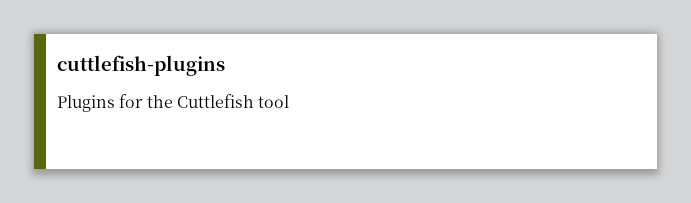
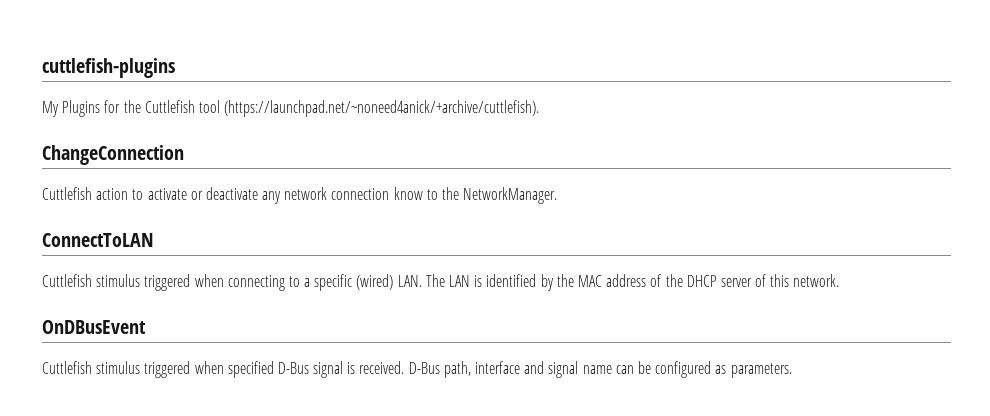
(225, 65) none -> [42,101,59,117] My
(290, 101) none -> [224,100,540,117] [42,145,184,165] [42,187,558,204] [42,233,154,247] [42,274,840,291] [42,320,146,334] [42,361,792,378] (https://launchpad.net/~noneed4anick/+archive/cuttlefish). // ChangeConnection // Cuttlefish action to activate or deactivate any network connection know to the NetworkManager. // ConnectToLAN // Cuttlefish stimulus triggered when connecting to a specific (wired) LAN. The LAN is identified by the MAC address of the DHCP server of this network. // OnDBusEvent // Cuttlefish stimulus triggered when specified D-Bus signal is received. D-Bus path, interface and signal name can be configured as parameters.

